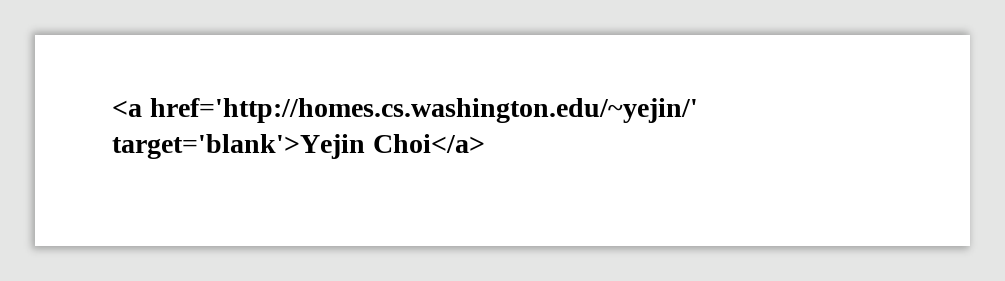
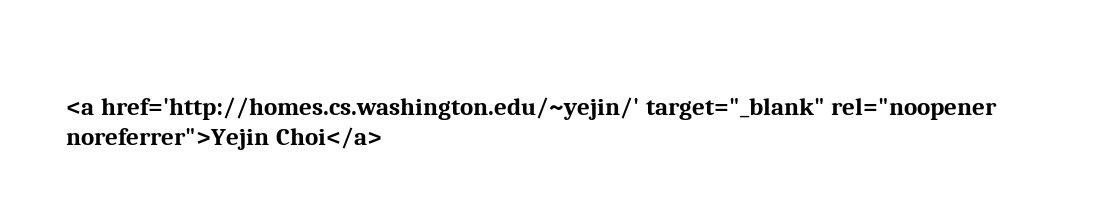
[112,134,365,159] target='blank'>Yejin -> [645,98,998,120] [66,128,269,150] target="_blank" rel="noopener noreferrer">Yejin

